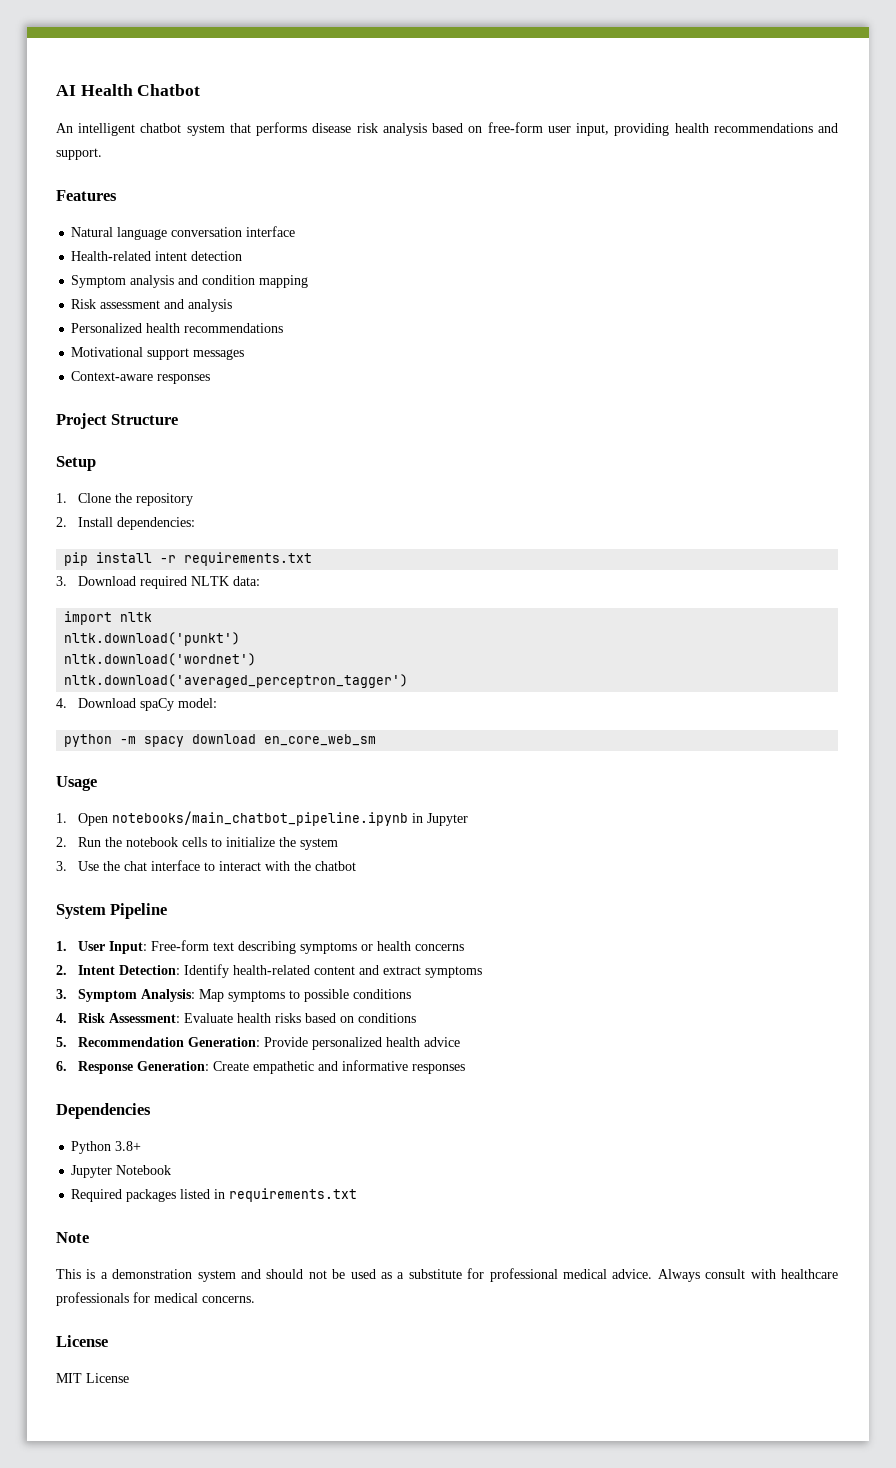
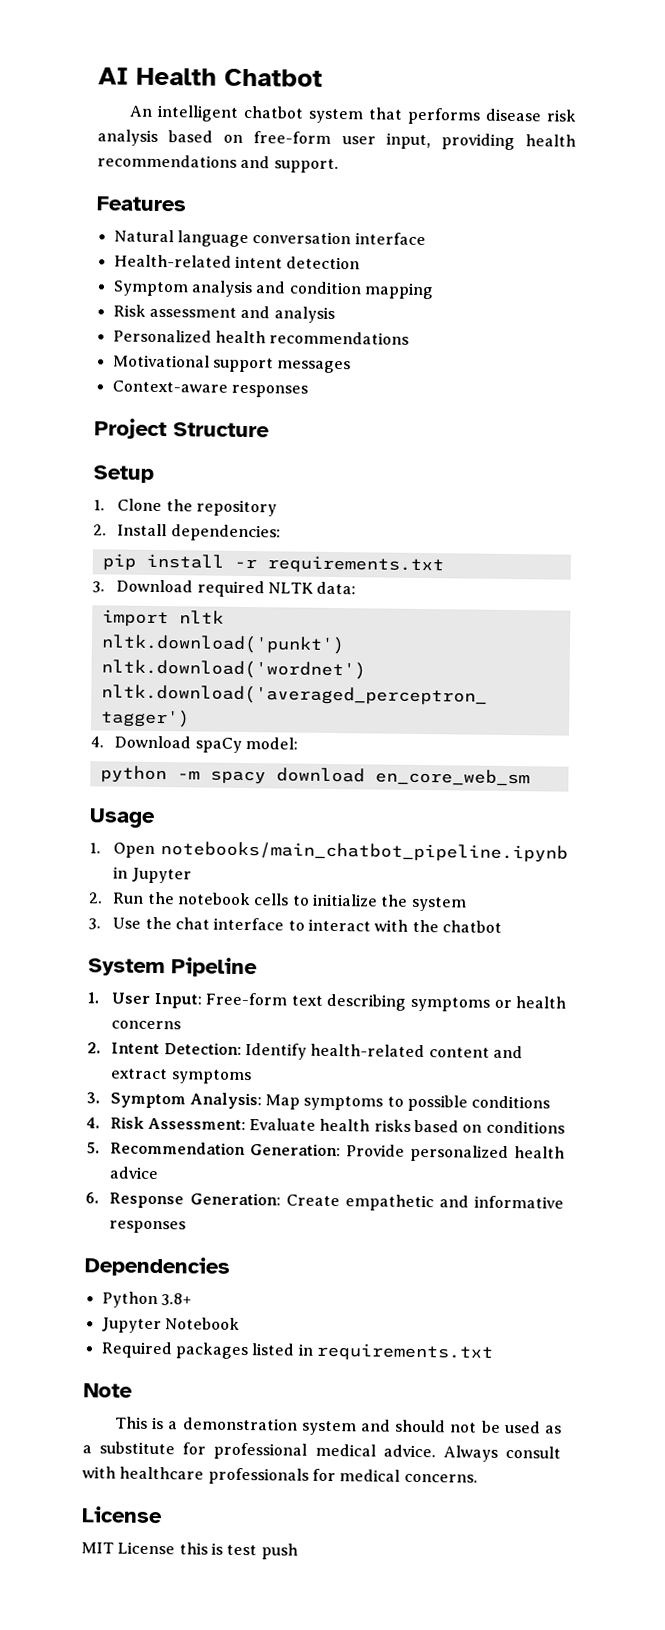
(129, 1378) none -> [178,1542,298,1560] this is test push

